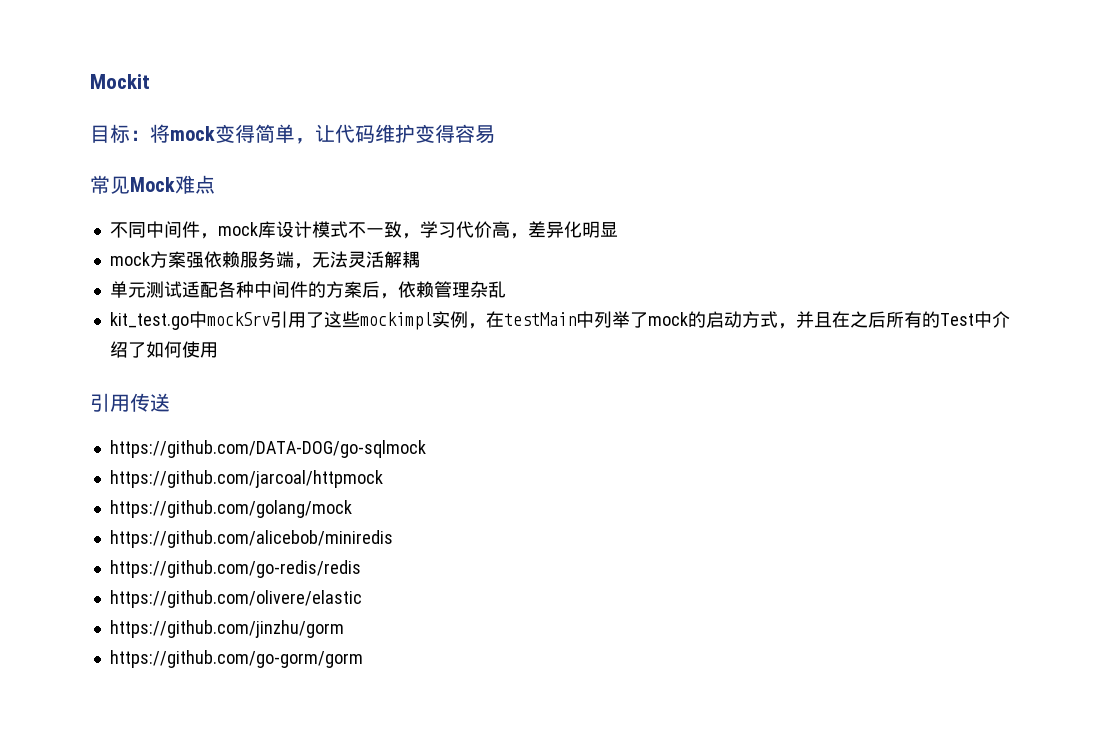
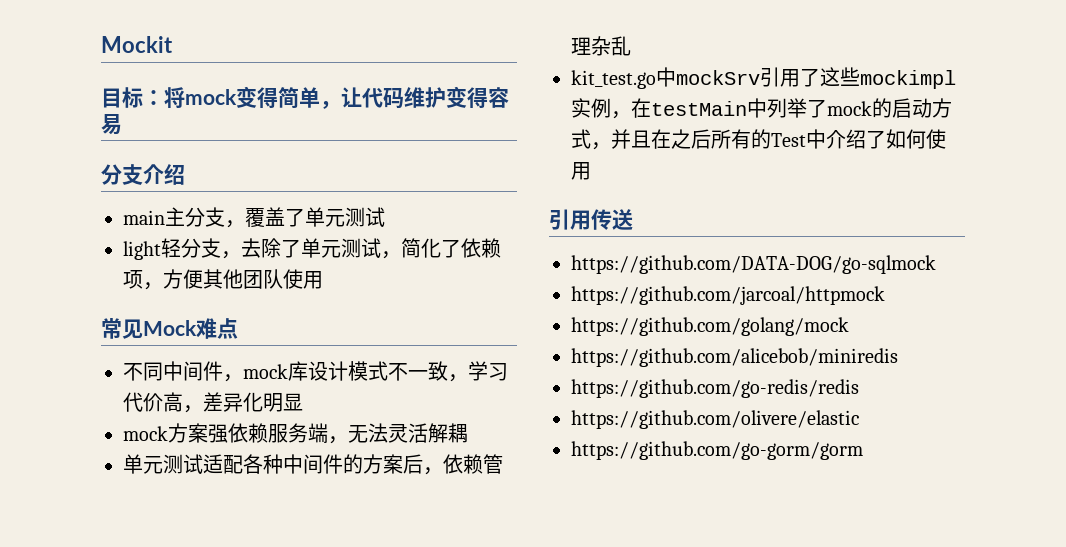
(495, 134) none -> [101,164,185,185] [123,207,385,228] [123,238,501,260] [123,269,323,290] // 分支介绍 // main主分支，覆盖了单元测试 // light轻分支，去除了单元测试，简化了依赖项，方便其他团队使用
[109,620,344,638] // https://github.com/jinzhu/gorm -> (859, 419) none

